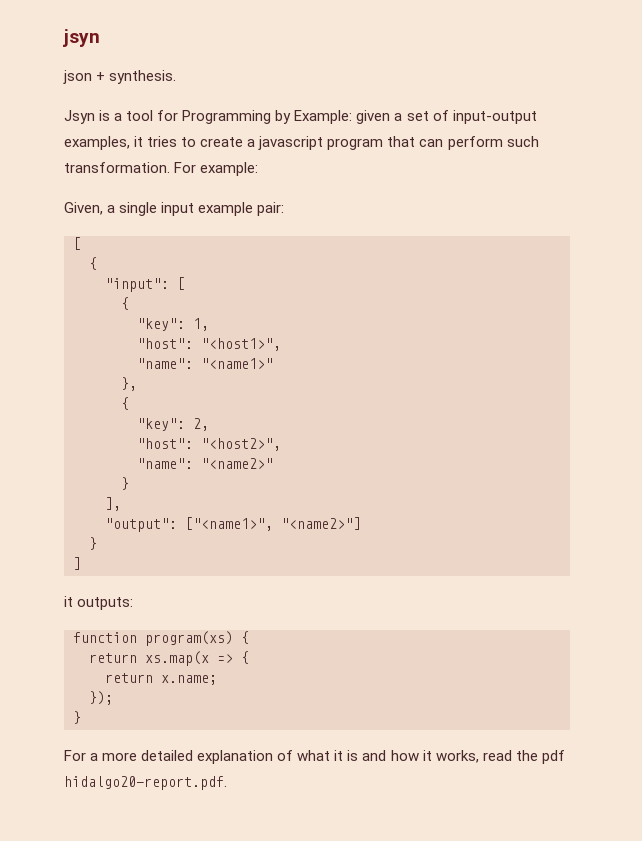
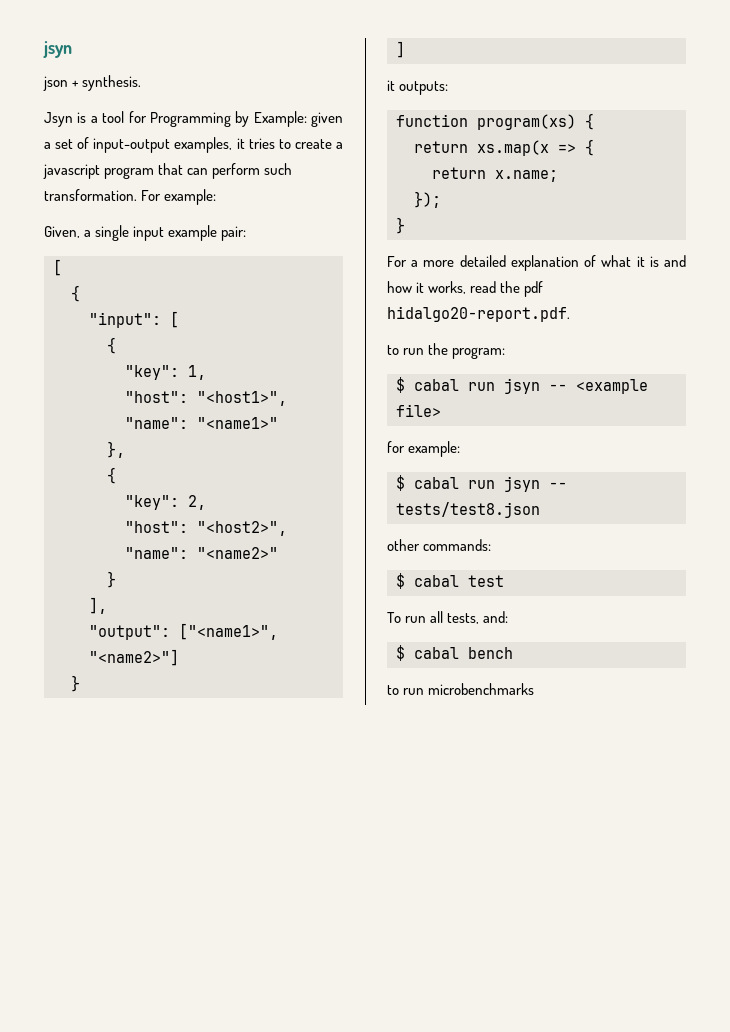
(227, 783) none -> [387,343,506,359] [396,377,648,394] [396,404,441,417] [387,441,461,457] [396,475,567,492] [396,502,540,518] [387,539,492,551] [396,573,504,589] [387,611,509,624] [396,645,513,661] [387,683,535,695] // to run the program: // $ cabal run jsyn -- <example file> // for example: // $ cabal run jsyn -- tests/test8.json // other commands: // $ cabal test // To run all tests, and: // $ cabal bench // to run microbenchmarks

